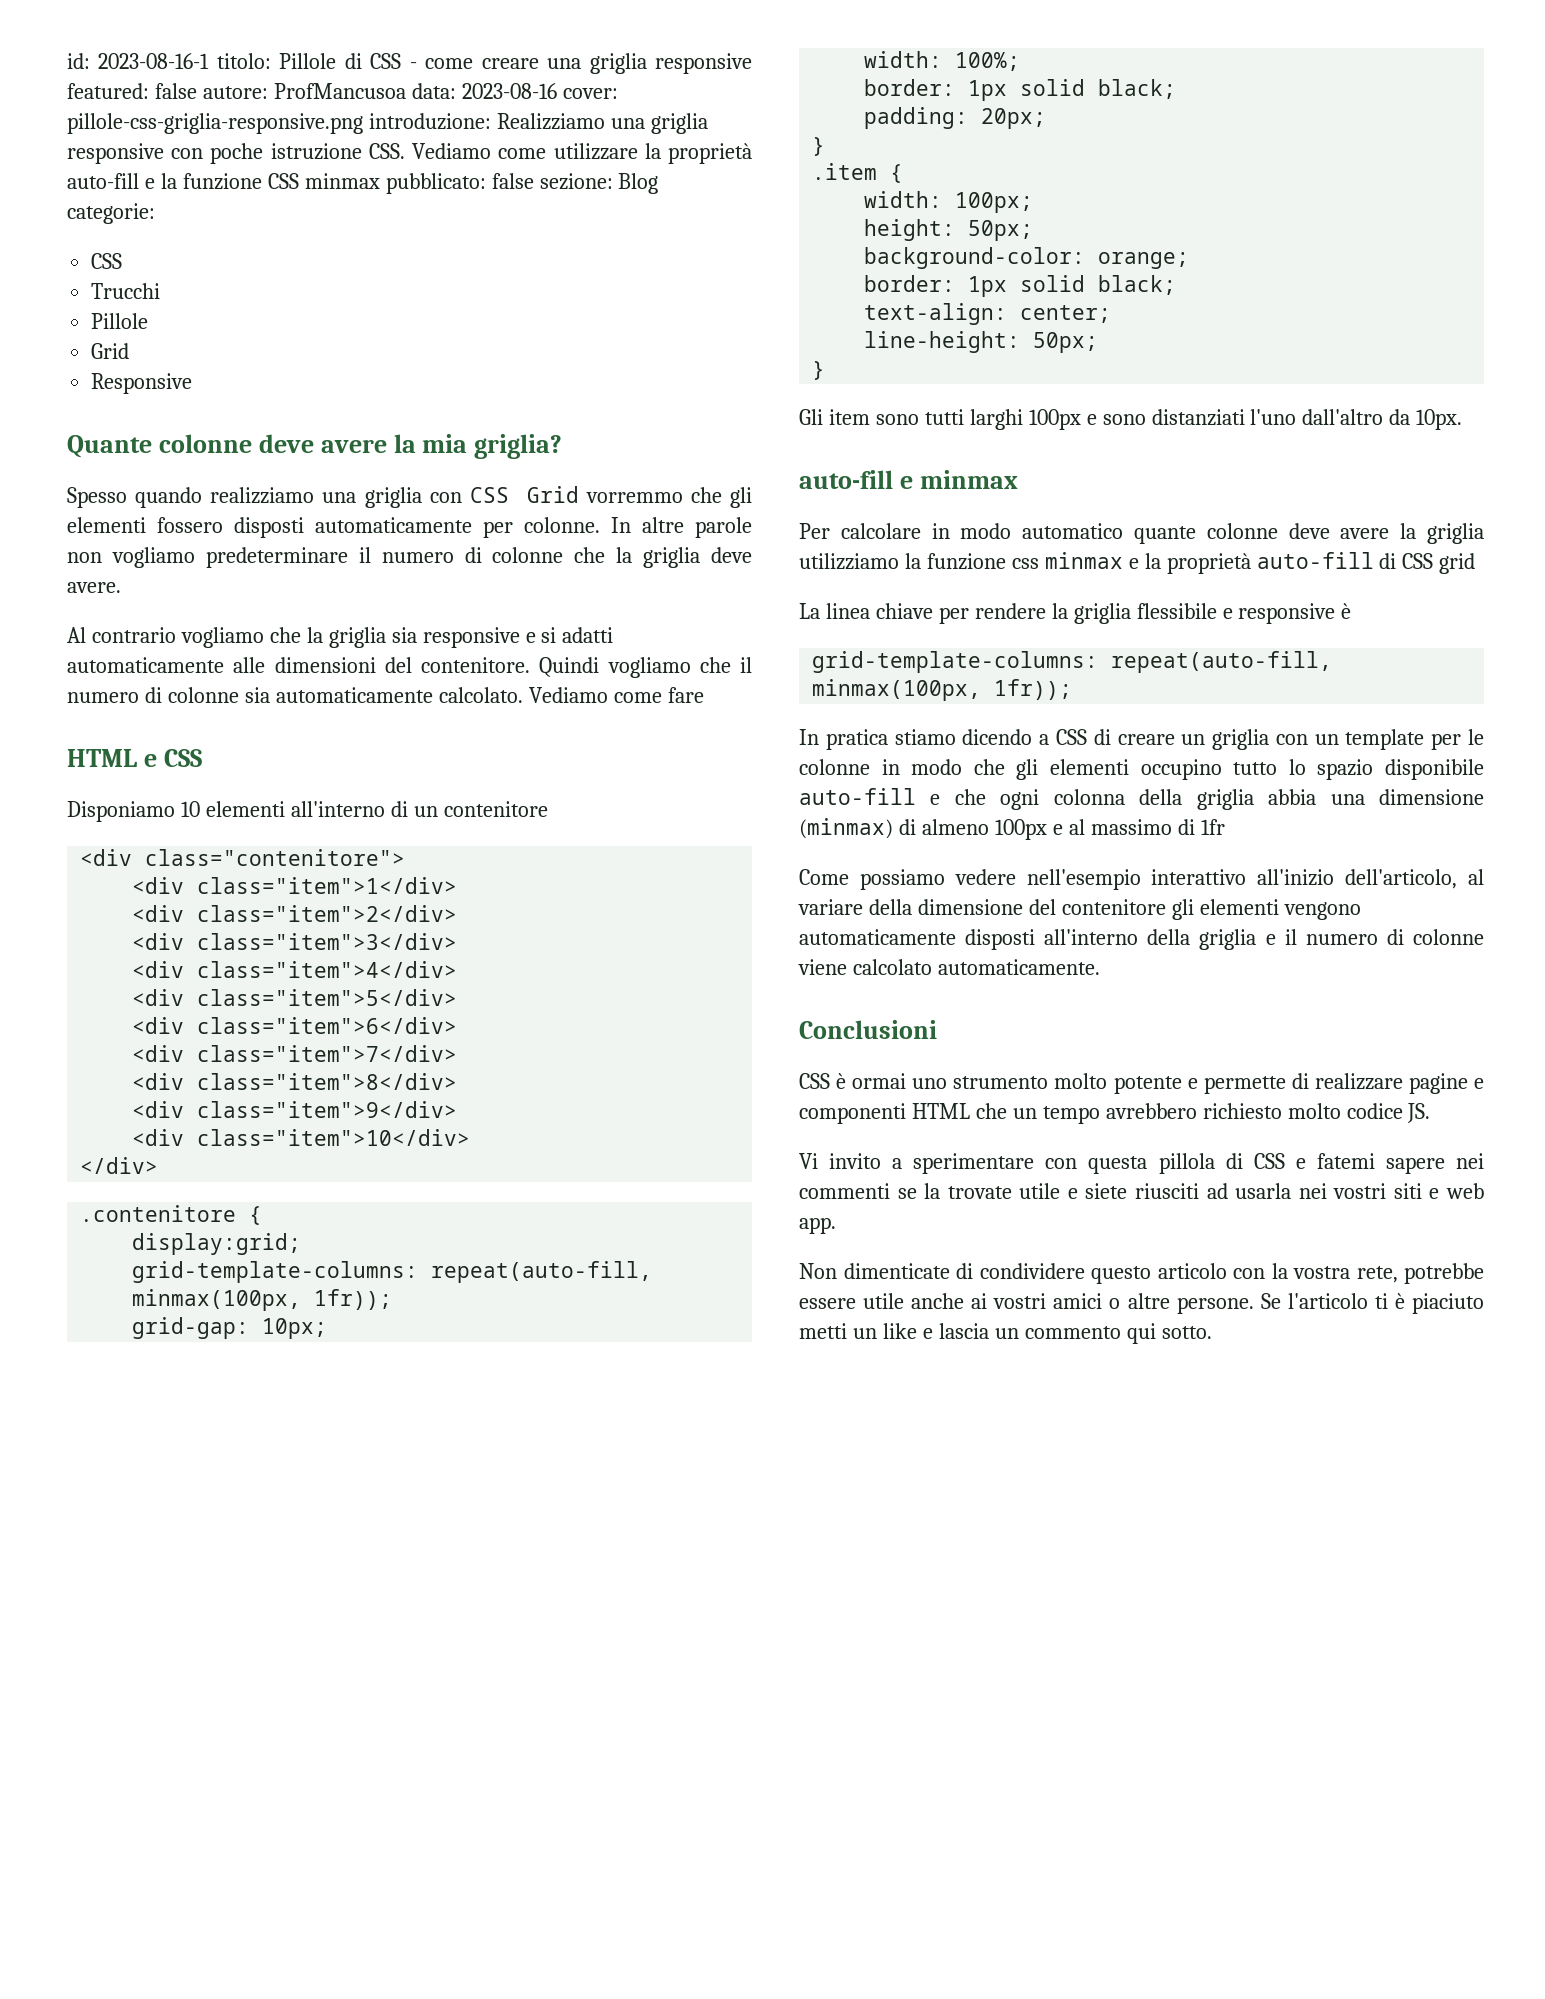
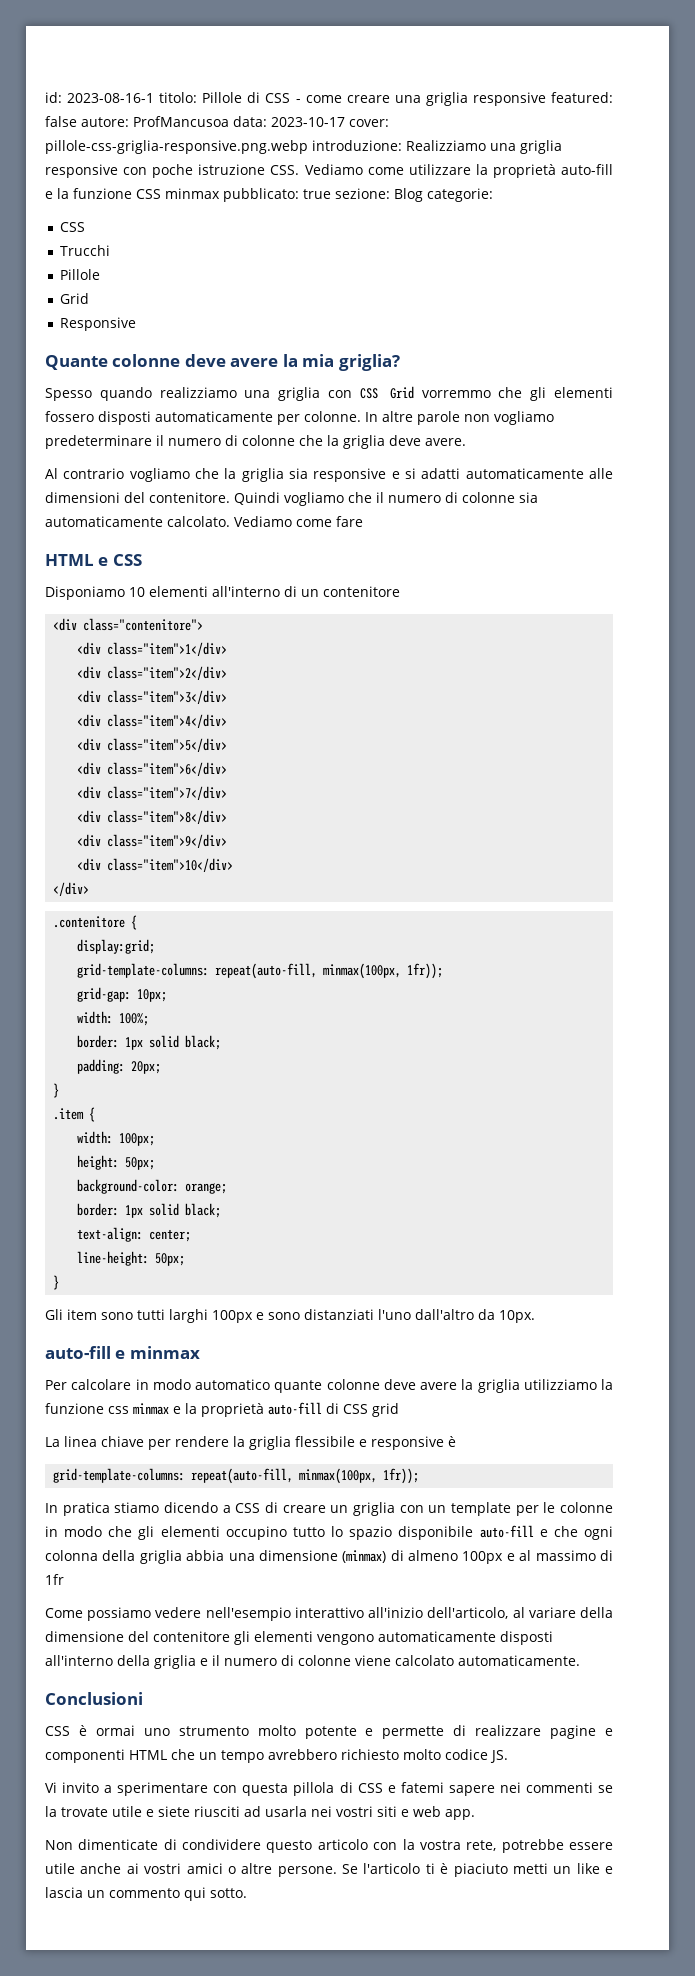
[461,83,618,99] [67,113,363,134] 2023-08-16 cover: pillole-css-griglia-responsive.png -> [271,117,389,127] [45,140,308,154] 2023-10-17 cover: pillole-css-griglia-responsive.png.webp
[491,173,534,189] false -> [303,189,331,199] true

